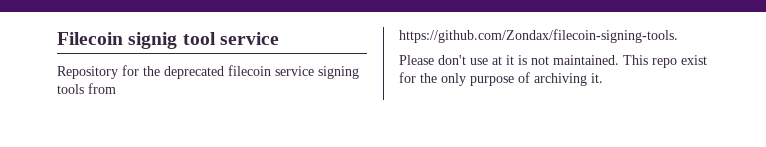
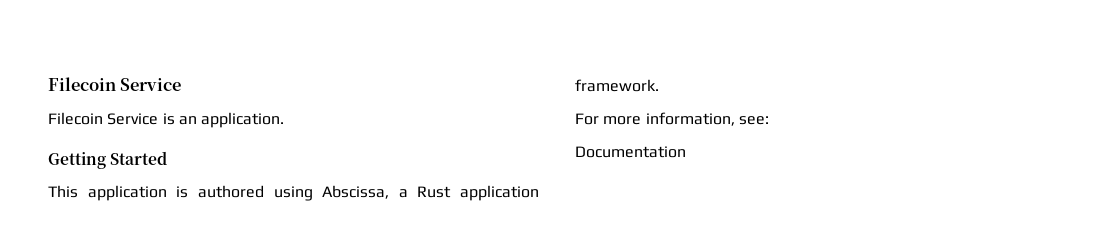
[57,32,279,49] [57,65,359,79] [57,83,116,94] [399,29,678,43] [399,55,707,68] [399,72,603,86] Filecoin signig tool service // Repository for the deprecated filecoin service signing tools from https://github.com/Zondax/filecoin-signing-tools. // Please don't use at it is not maintained. This repo exist for the only purpose of archiving it. -> [48,77,182,91] [48,112,285,128] [48,151,168,169] [48,185,539,201] [575,79,659,92] [575,112,769,126] [575,146,686,158] Filecoin Service // Filecoin Service is an application. // Getting Started // This application is authored using Abscissa, a Rust application framework. // For more information, see: // Documentation

